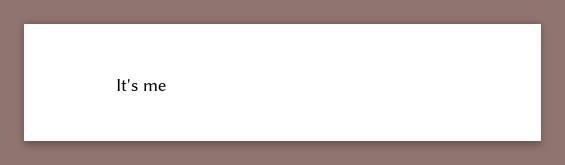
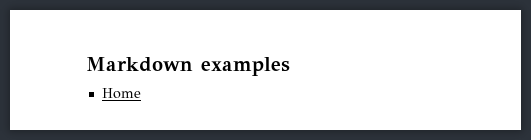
[116,79,166,91] It's me -> [86,57,290,76] [101,88,141,99] Markdown examples // Home

